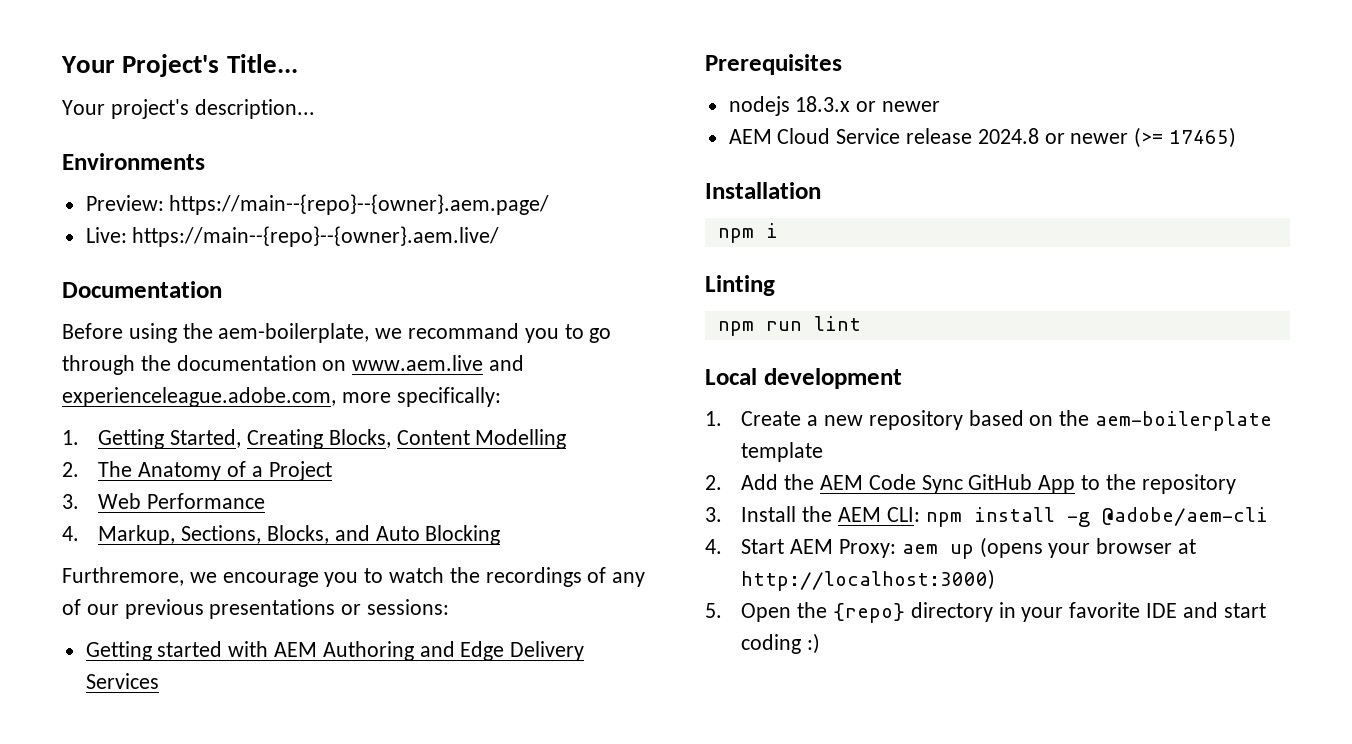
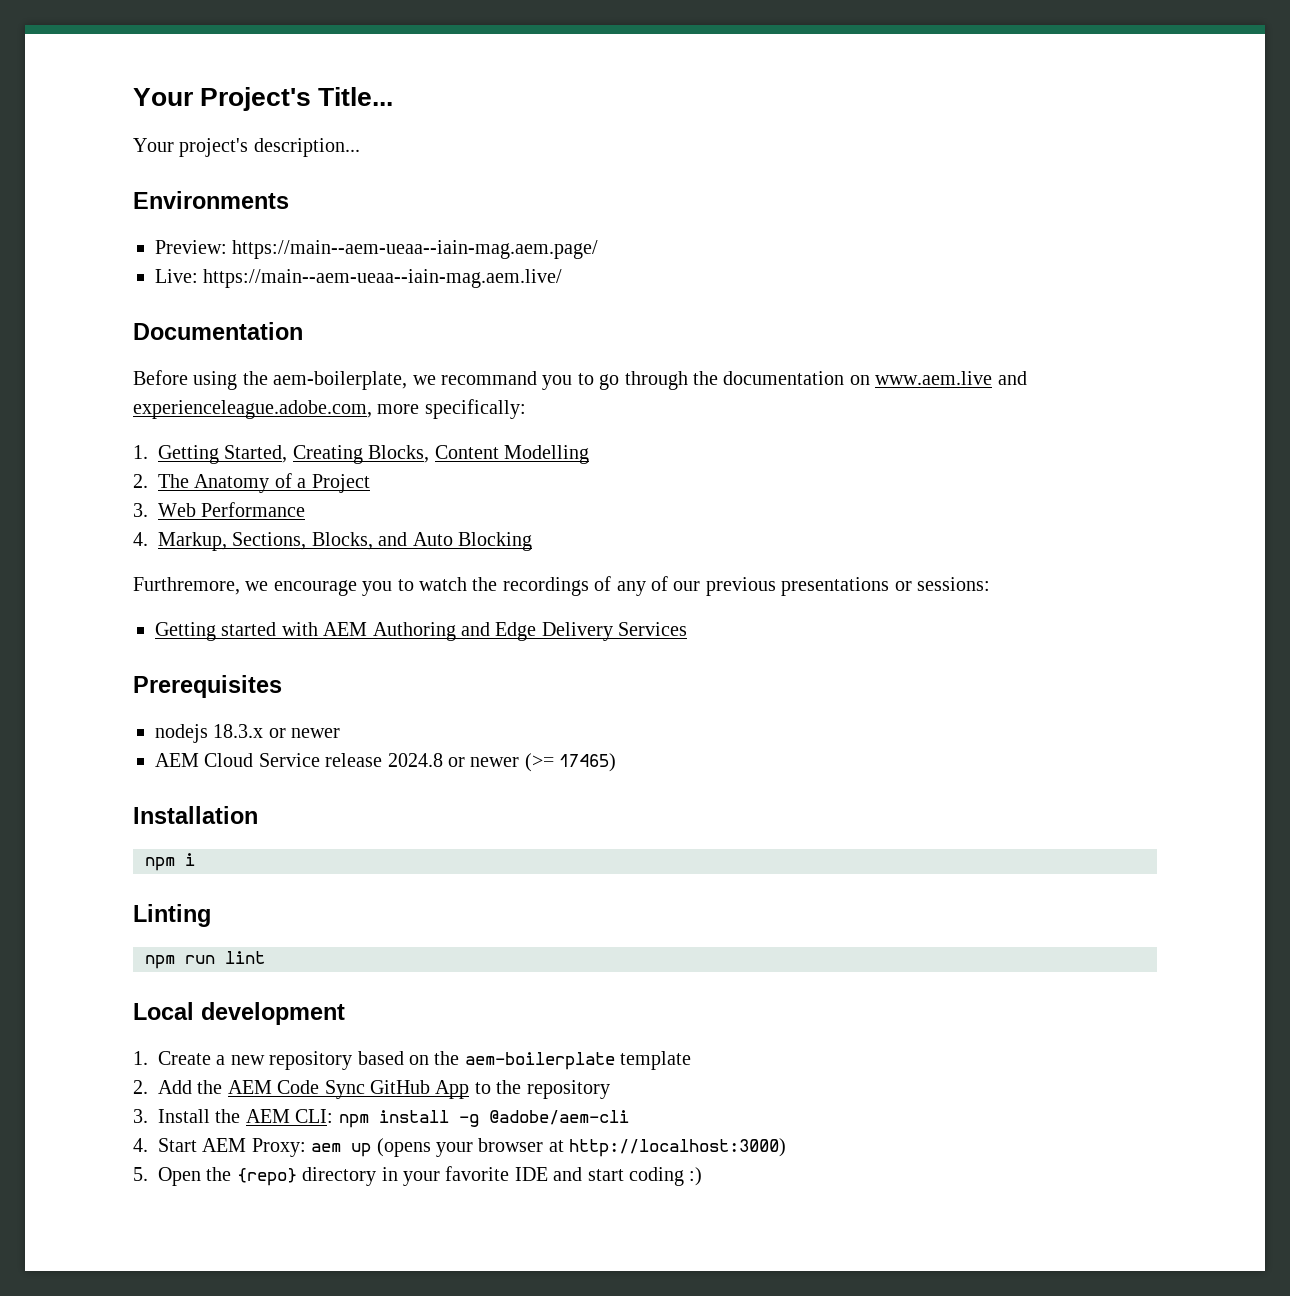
[169,194,550,215] https://main--{repo}--{owner}.aem.page/ -> [232,240,599,259] https://main--aem-ueaa--iain-mag.aem.page/
[132,226,500,247] https://main--{repo}--{owner}.aem.live/ -> [203,269,563,288] https://main--aem-ueaa--iain-mag.aem.live/

